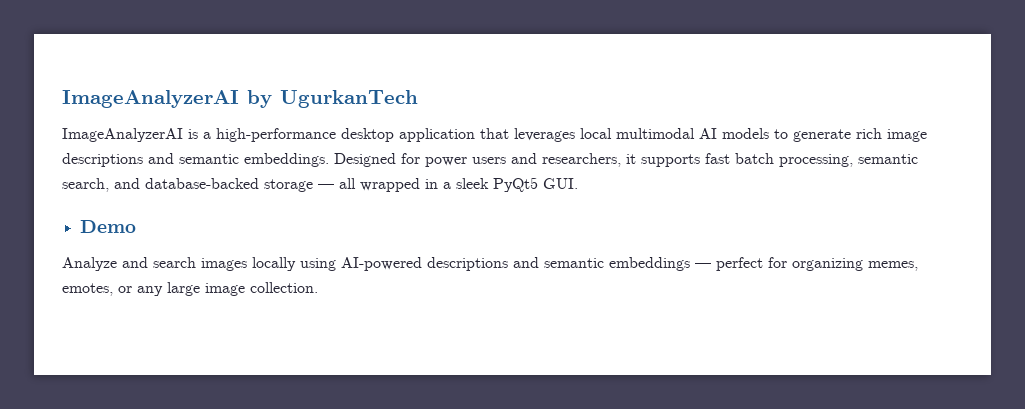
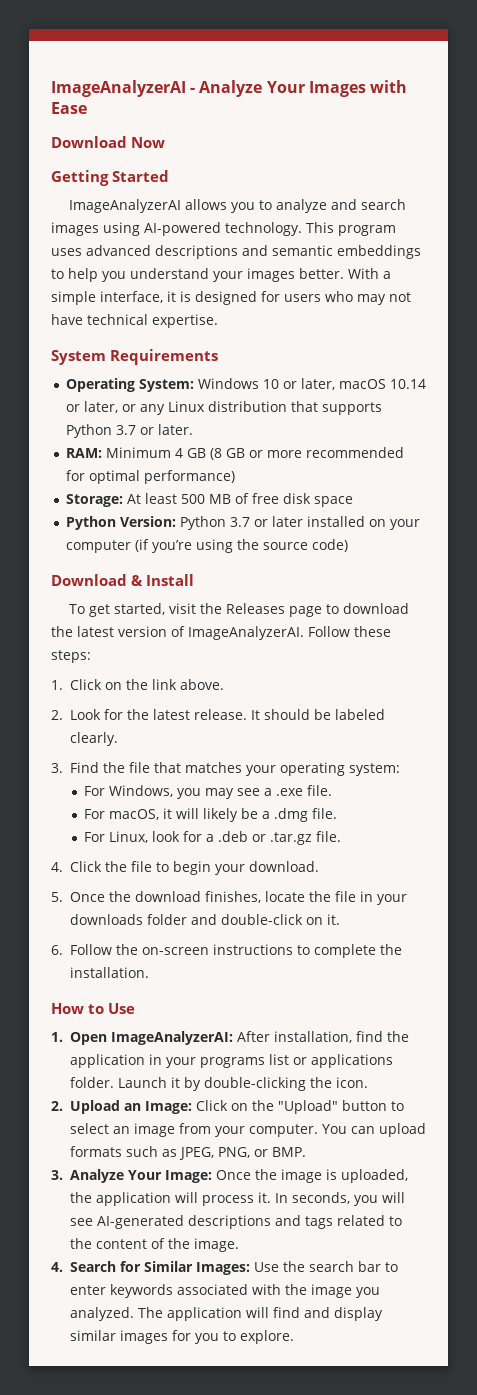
[62,90,418,108] [62,128,927,142] [62,153,918,167] [62,177,578,192] [79,220,136,233] [62,257,117,271] ImageAnalyzerAI by UgurkanTech // ImageAnalyzerAI is a high-performance desktop application that leverages local multimodal AI models to generate rich image descriptions and semantic embeddings. Designed for power users and researchers, it supports fast batch processing, semantic search, and database-backed storage — all wrapped in a sleek PyQt5 GUI. // Demo // Analyze -> [51,80,407,97] [51,102,87,114] [51,136,166,148] [51,170,170,186] [69,199,328,213] ImageAnalyzerAI - Analyze Your Images with Ease // Download Now // Getting Started // ImageAnalyzerAI allows you to analyze
[252,257,296,271] locally -> (99, 229) none
[427,257,918,271] [62,282,318,296] descriptions and semantic embeddings — perfect for organizing memes, emotes, or any large image collection. -> [225,222,396,236] [51,245,421,259] [51,268,391,282] [51,291,411,305] [51,314,218,328] [51,349,219,365] [65,378,426,392] [65,401,382,415] [65,424,193,438] [65,447,404,460] [65,470,235,484] [65,493,353,507] [65,516,420,530] [65,539,348,553] [51,574,195,586] [69,603,410,617] [51,626,391,640] [51,650,91,663] [51,679,224,690] [51,709,385,720] [69,732,118,746] [51,762,400,776] [83,785,332,799] [83,808,337,822] [83,831,341,845] [51,861,319,875] [51,891,407,905] [69,914,340,925] [51,944,402,958] [69,967,149,978] [51,1003,136,1014] [51,1031,409,1045] [69,1054,393,1068] [69,1077,368,1091] [51,1100,404,1114] [69,1123,426,1137] [69,1146,306,1160] [51,1169,408,1183] [69,1192,405,1206] [69,1215,402,1229] [69,1238,239,1252] [51,1261,398,1275] [69,1284,380,1298] [69,1307,383,1321] [69,1330,294,1344] technology. This program uses advanced descriptions and semantic embeddings to help you understand your images better. With a simple interface, it is designed for users who may not have technical expertise. // System Requirements // Operating System: Windows 10 or later, macOS 10.14 or later, or any Linux distribution that supports Python 3.7 or later. // RAM: Minimum 4 GB (8 GB or more recommended for optimal performance) // Storage: At least 500 MB of free disk space // Python Version: Python 3.7 or later installed on your computer (if you’re using the source code) // Download & Install // To get started, visit the Releases page to download the latest version of ImageAnalyzerAI. Follow these steps: // 1. Click on the link above. // 2. Look for the latest release. It should be labeled clearly. // 3. Find the file that matches your operating system: // For Windows, you may see a .exe file. // For macOS, it will likely be a .dmg file. // For Linux, look for a .deb or .tar.gz file. // 4. Click the file to begin your download. // 5. Once the download finishes, locate the file in your downloads folder and double-click on it. // 6. Follow the on-screen instructions to complete the installation. // How to Use // 1. Open ImageAnalyzerAI: After installation, find the application in your programs list or applications folder. Launch it by double-clicking the icon. // 2. Upload an Image: Click on the "Upload" button to select an image from your computer. You can upload formats such as JPEG, PNG, or BMP. // 3. Analyze Your Image: Once the image is uploaded, the application will process it. In seconds, you will see AI-generated descriptions and tags related to the content of the image. // 4. Search for Similar Images: Use the search bar to enter keywords associated with the image you analyzed. The application will find and display similar images for you to explore.

